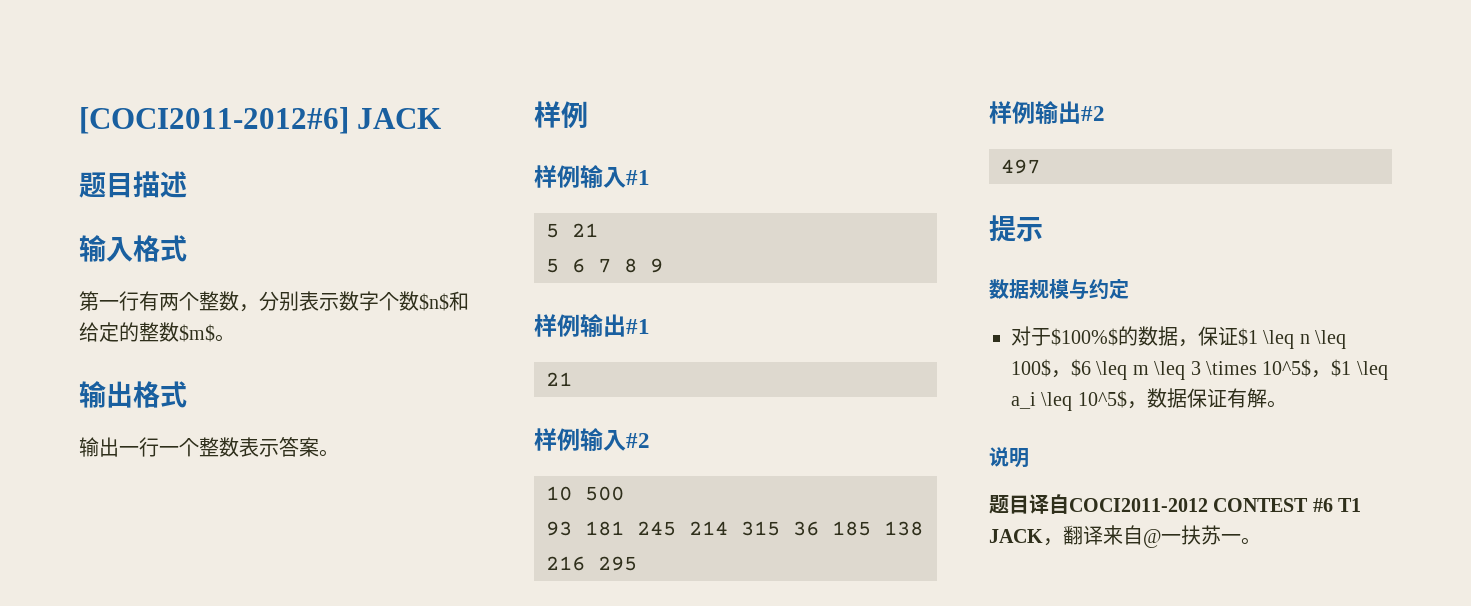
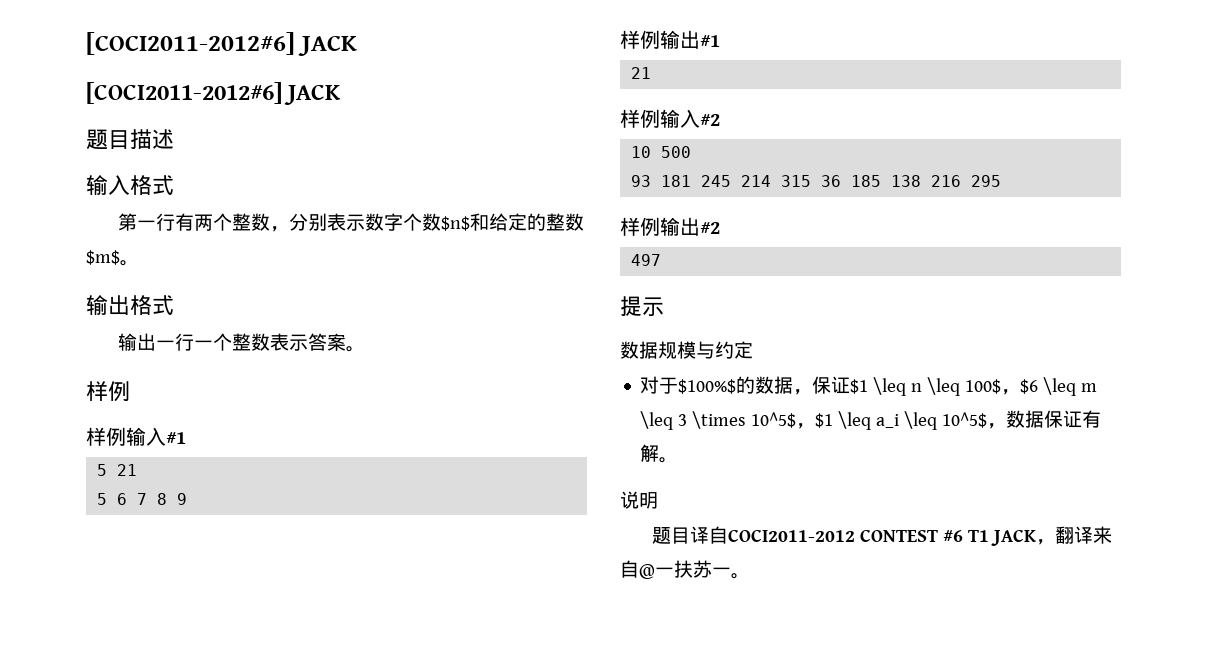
[79,107,442,134] [COCI2011-2012#6] JACK -> [86,32,357,56] [86,82,342,105] [COCI2011-2012#6] JACK // [COCI2011-2012#6] JACK

